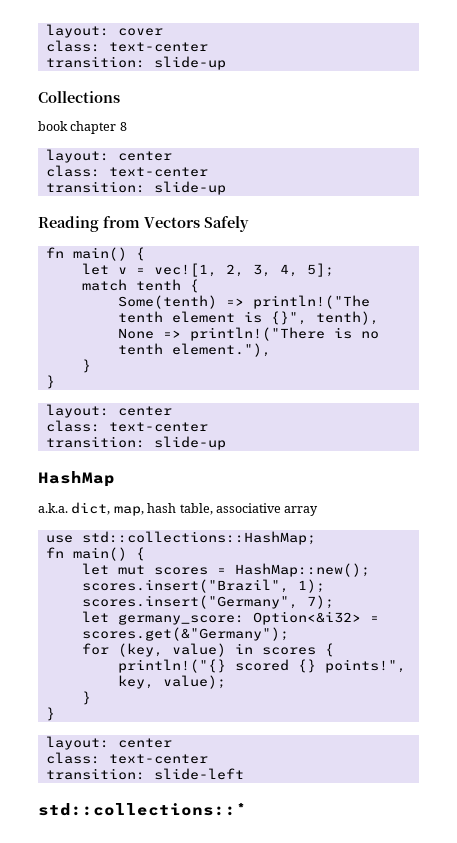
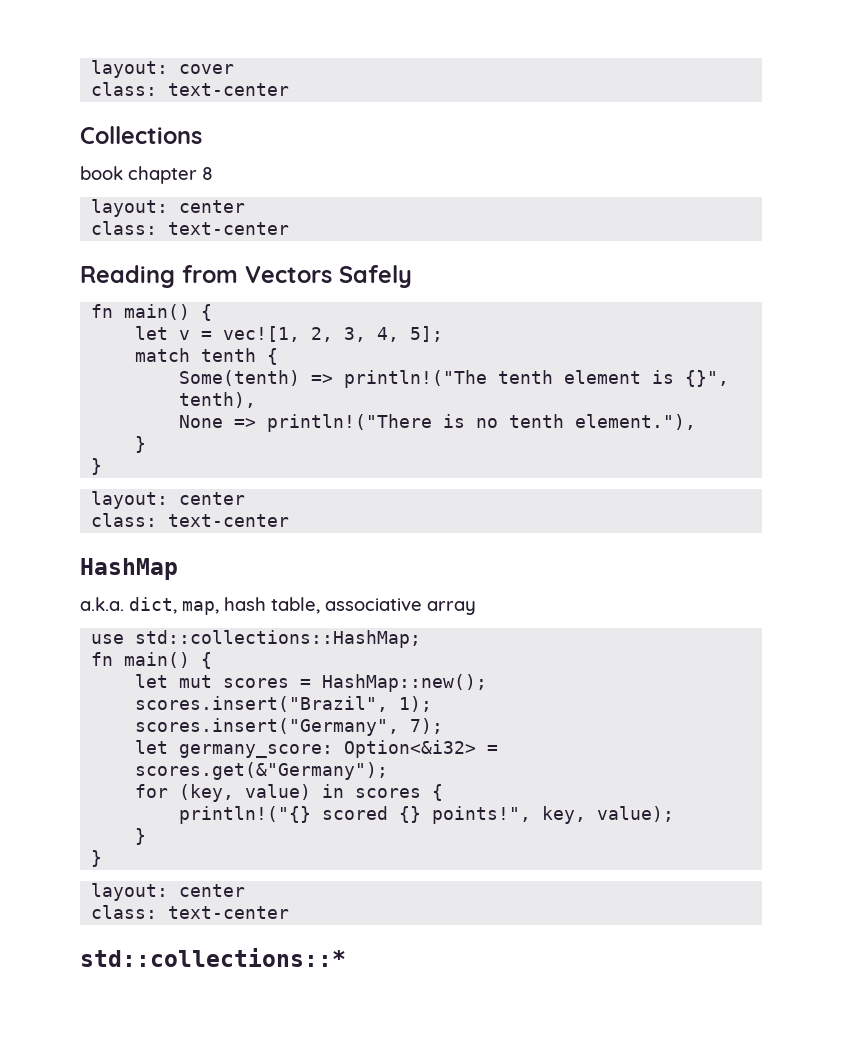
[45,56,226,70] // transition: slide-up -> (290, 89) none
[45,181,226,195] // transition: slide-up -> (290, 228) none
[45,436,226,450] // transition: slide-up -> (290, 520) none
[45,768,244,780] // transition: slide-left -> (290, 912) none

